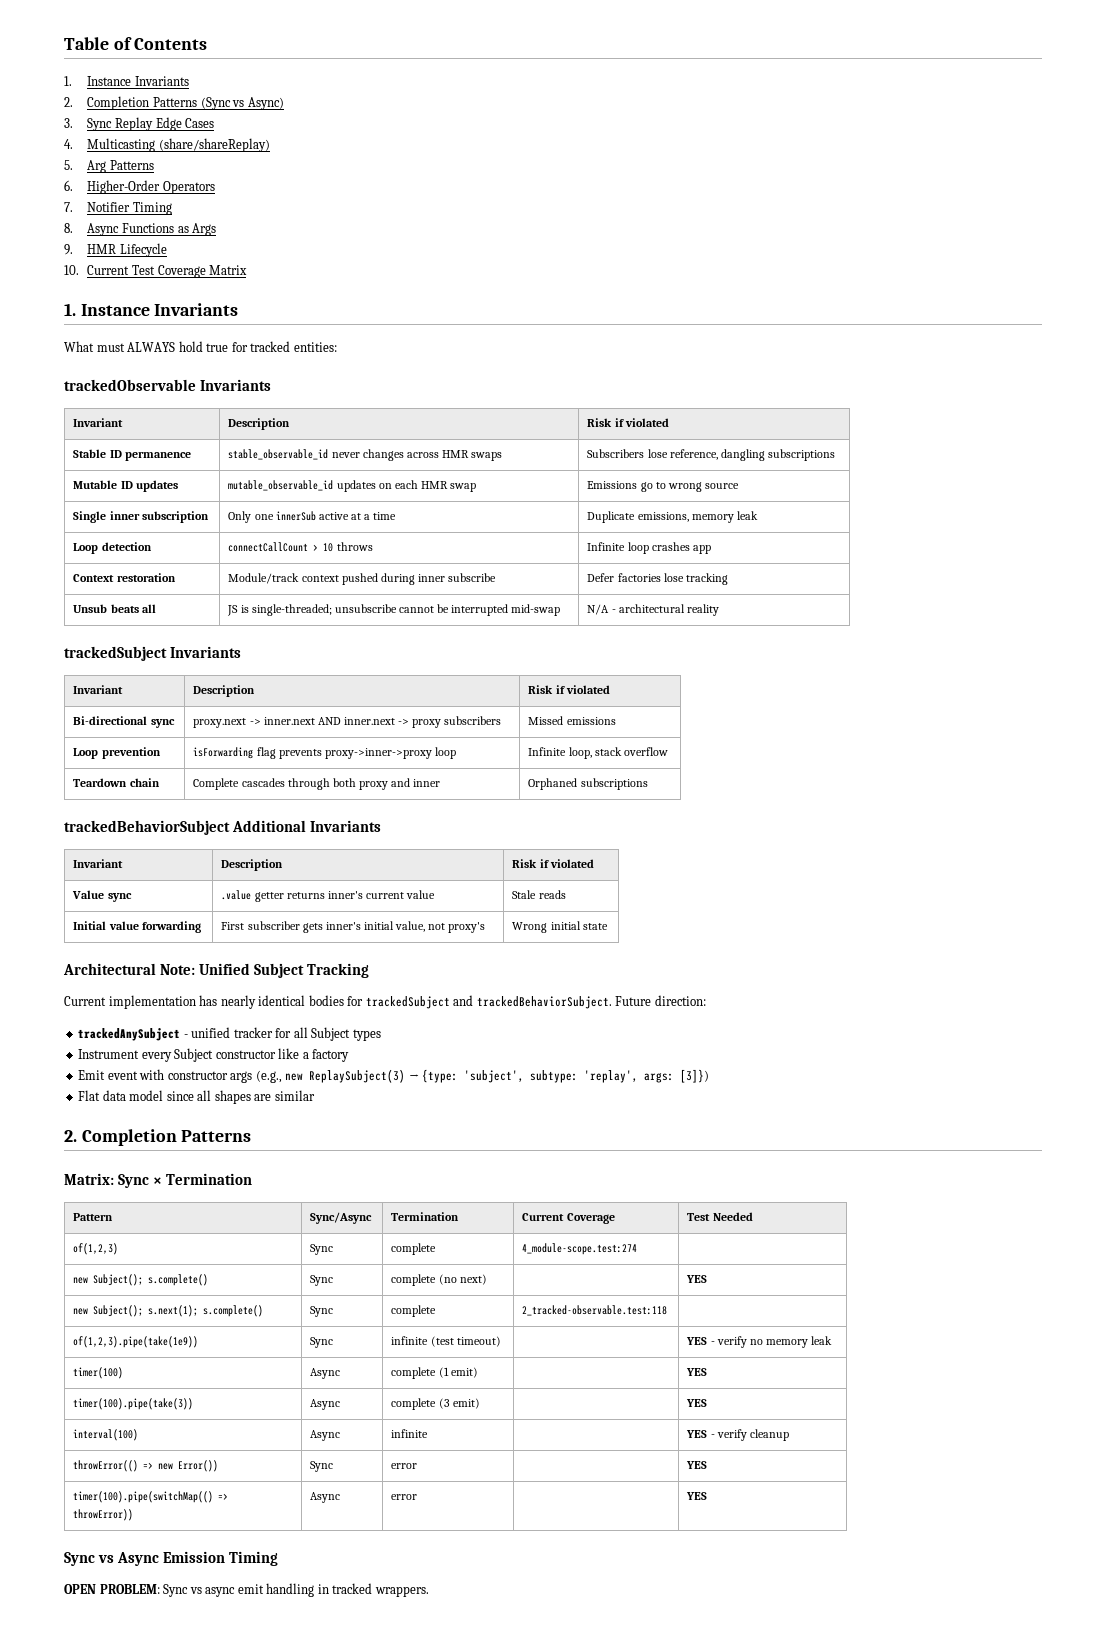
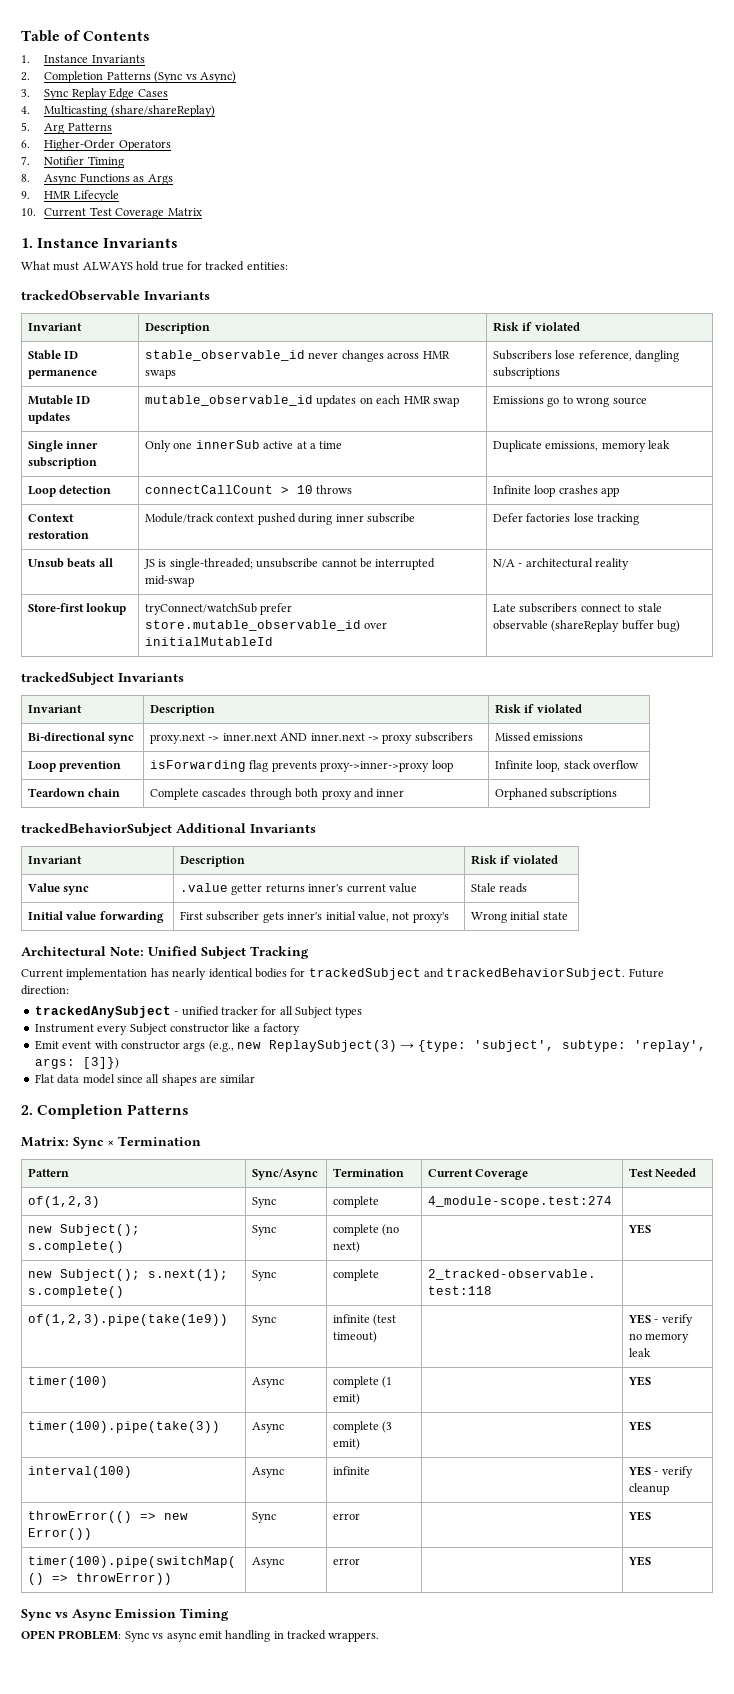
(719, 610) none -> [28,603,127,615] [145,603,293,615] [145,620,388,631] [145,637,274,646] [493,603,662,613] [493,620,681,632] // Store-first lookup | tryConnect/watchSub prefer store.mutable_observable_id over initialMutableId | Late subscribers connect to stale observable (shareReplay buffer bug)

